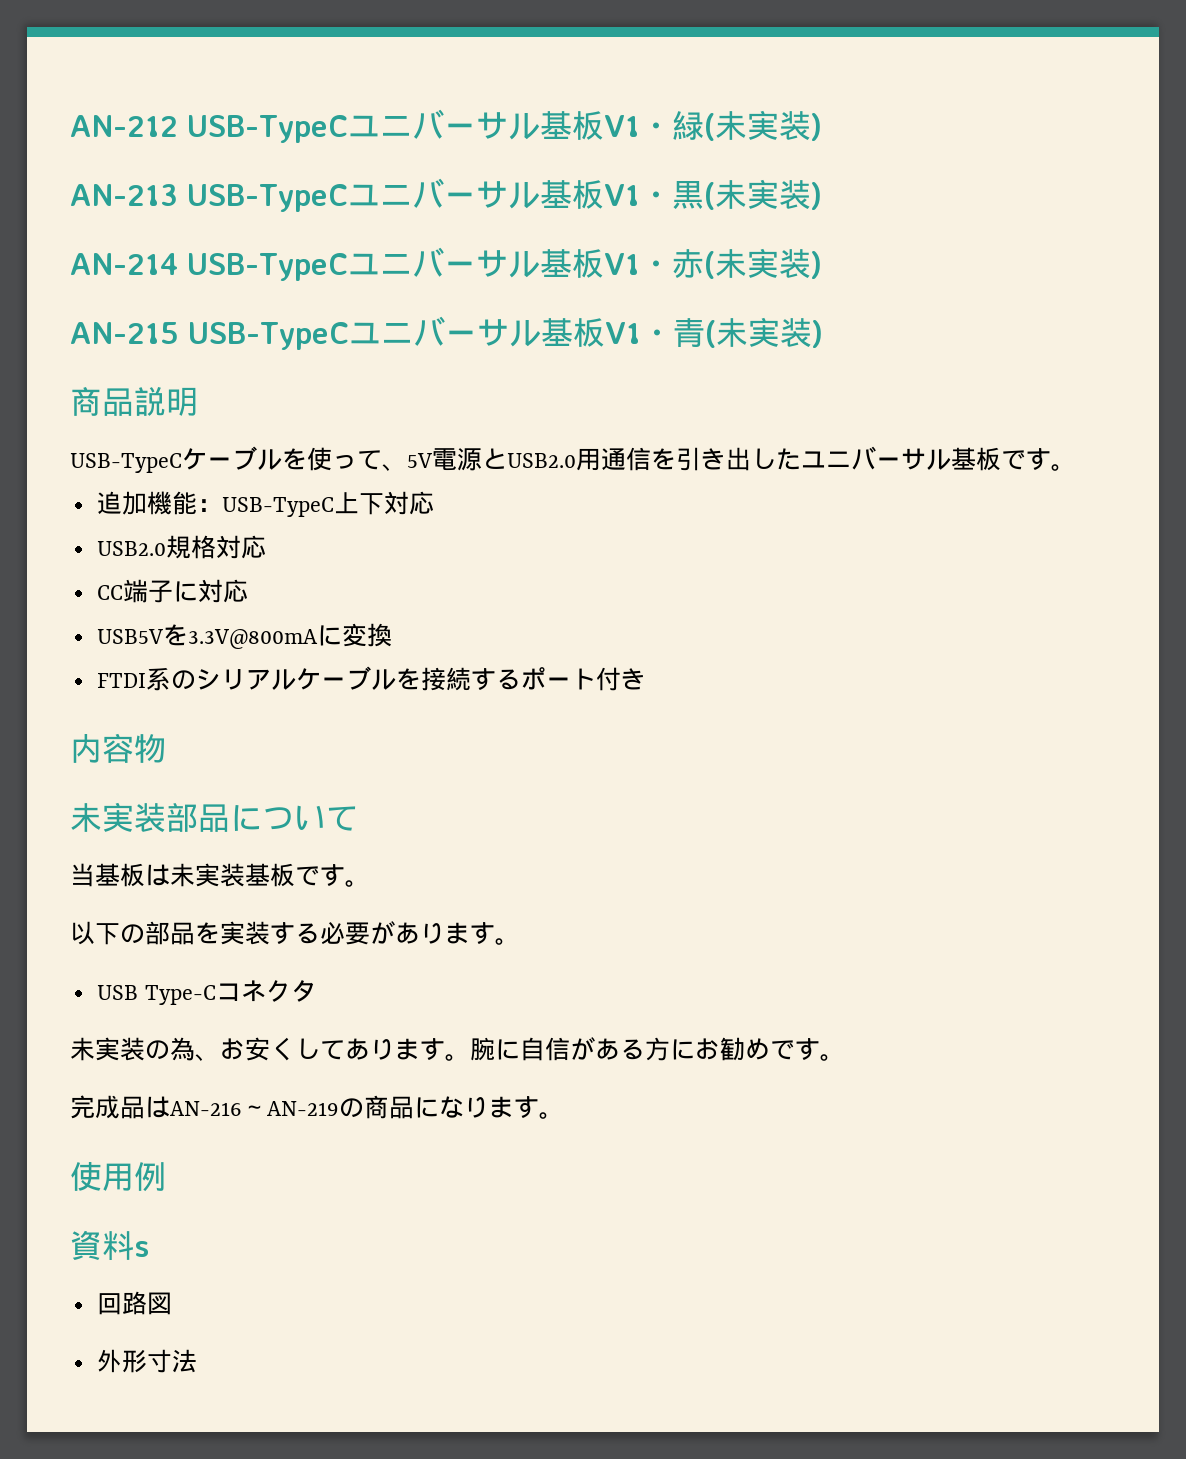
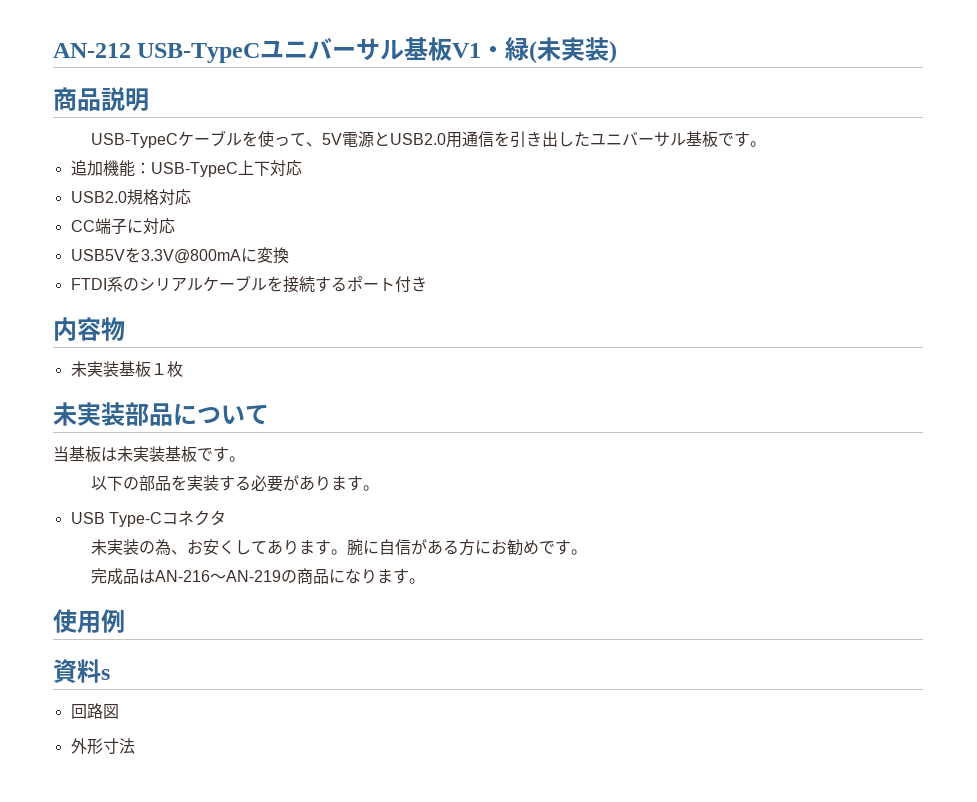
[70,178,822,212] [70,247,822,281] [70,316,823,350] // AN-213 USB-TypeCユニバーサル基板V1・黒(未実装) // AN-214 USB-TypeCユニバーサル基板V1・赤(未実装) // AN-215 USB-TypeCユニバーサル基板V1・青(未実装) -> (618, 52) none
(166, 748) none -> [70,361,183,377] // 未実装基板１枚

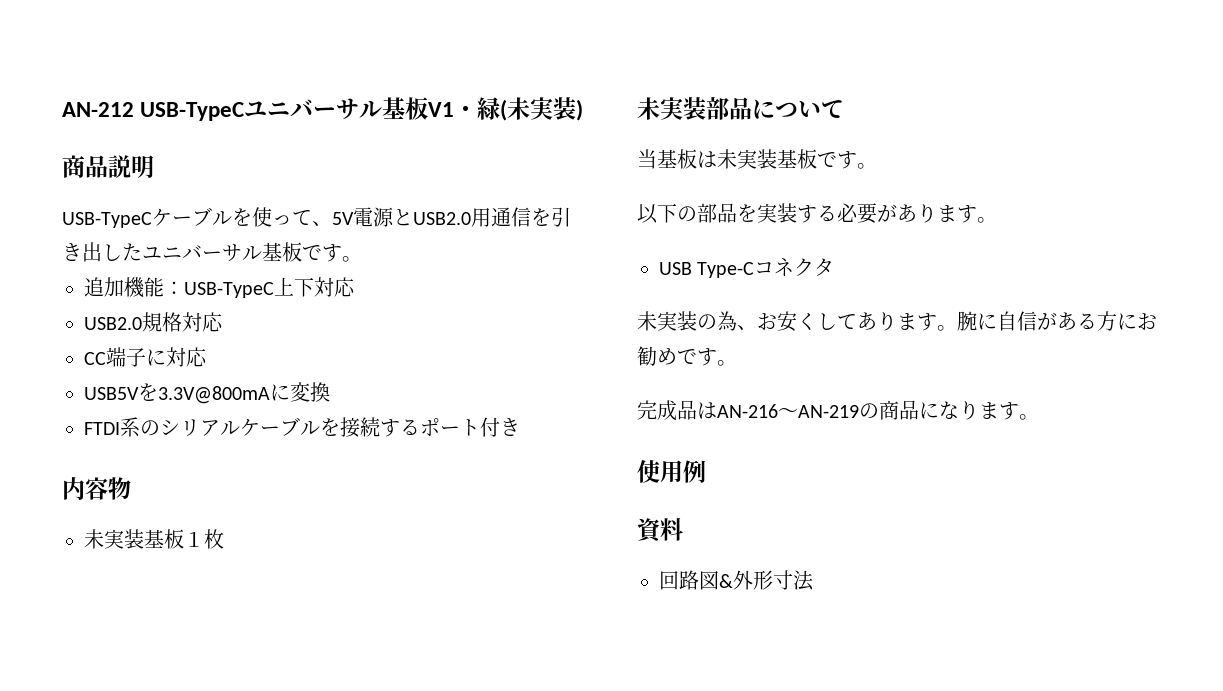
[101,669,110,680] s -> (683, 529) none
(119, 711) // -> [719,574,733,588] &

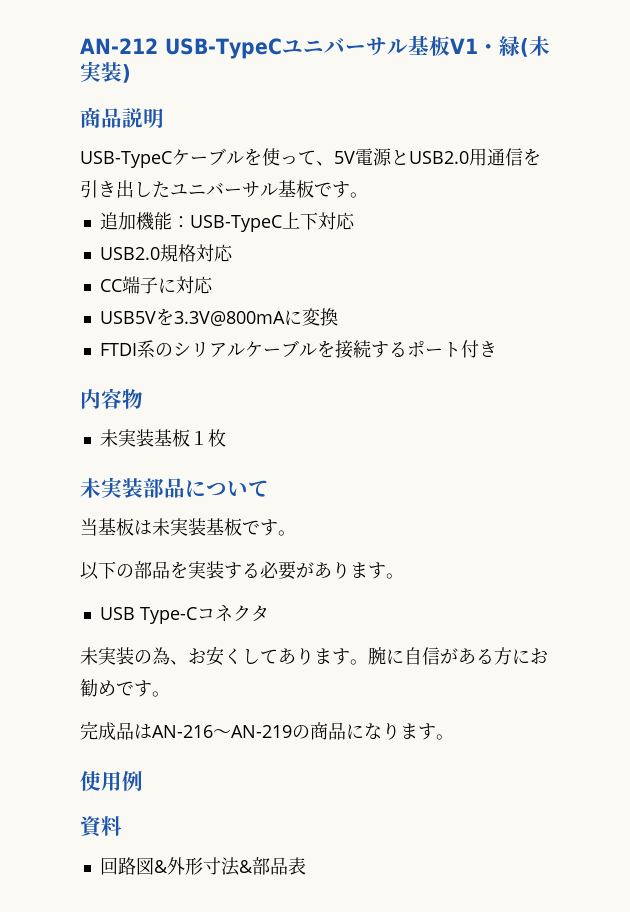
(814, 580) none -> [238,857,306,875] &部品表

